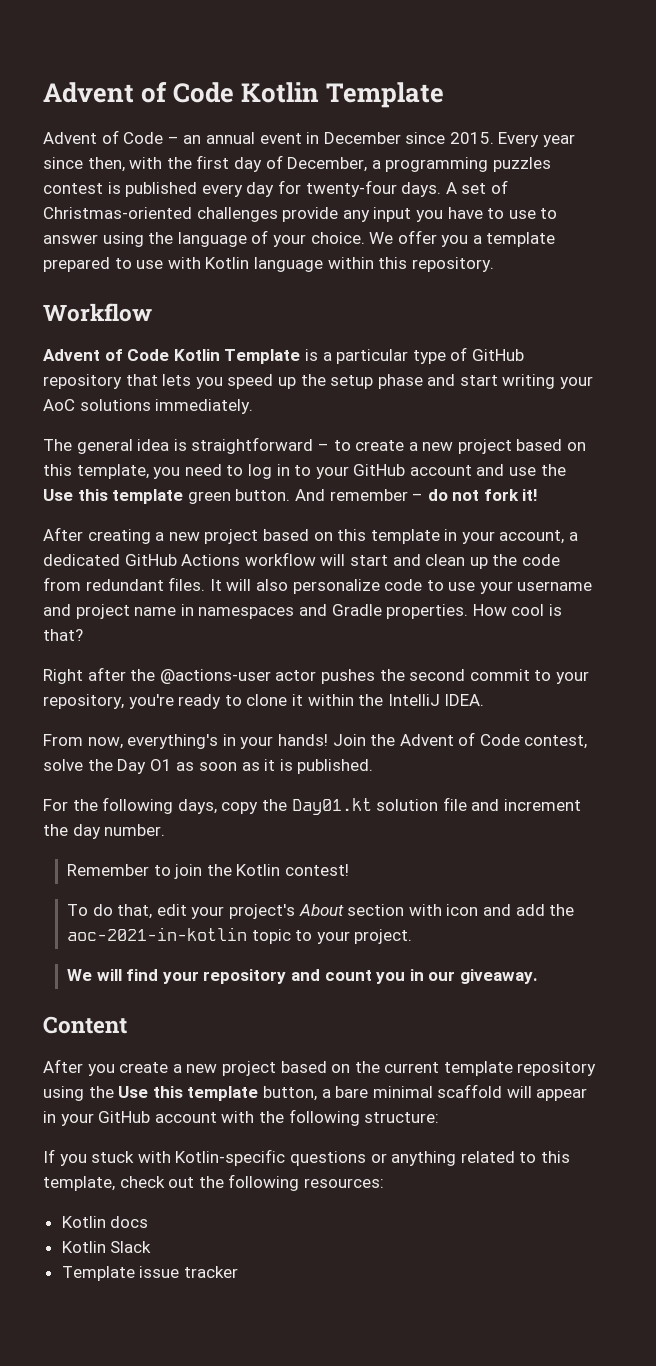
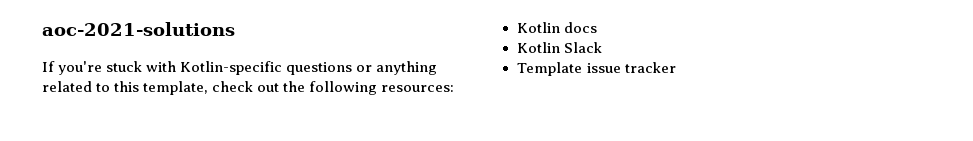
[43,81,445,108] [43,130,576,147] [43,155,551,172] [43,180,508,197] [43,207,558,222] [43,230,556,247] [43,257,494,272] [43,303,152,322] [43,347,524,364] [43,374,594,389] [43,399,254,414] [43,437,587,454] [43,464,566,479] [43,489,539,504] [43,527,579,544] [43,552,560,569] [43,577,593,594] [43,604,562,619] [43,629,83,641] [43,667,589,684] [43,694,485,709] [43,732,588,749] [43,759,374,774] [43,797,581,815] [43,824,166,839] [67,864,349,879] [67,904,575,919] [67,927,413,944] [67,969,538,984] [43,1016,127,1034] [43,1059,597,1076] [43,1084,588,1101] [43,1109,440,1126] Advent of Code Kotlin Template // Advent of Code – an annual event in December since 2015. Every year since then, with the first day of December, a programming puzzles contest is published every day for twenty-four days. A set of Christmas-oriented challenges provide any input you have to use to answer using the language of your choice. We offer you a template prepared to use with Kotlin language within this repository. // Workflow // Advent of Code Kotlin Template is a particular type of GitHub repository that lets you speed up the setup phase and start writing your AoC solutions immediately. // The general idea is straightforward – to create a new project based on this template, you need to log in to your GitHub account and use the Use this template green button. And remember – do not fork it! // After creating a new project based on this template in your account, a dedicated GitHub Actions workflow will start and clean up the code from redundant files. It will also personalize code to use your username and project name in namespaces and Gradle properties. How cool is that? // Right after the @actions-user actor pushes the second commit to your repository, you're ready to clone it within the IntelliJ IDEA. // From now, everything's in your hands! Join the Advent of Code contest, solve the Day O1 as soon as it is published. // For the following days, copy the Day01.kt solution file and increment the day number. // Remember to join the Kotlin contest! // To do that, edit your project's About section with icon and add the aoc-2021-in-kotlin topic to your project. // We will find your repository and count you in our giveaway. // Content // After you create a new project based on the current template repository using the Use this template button, a bare minimal scaffold will appear in your GitHub account with the following structure: -> [42,22,235,36] aoc-2021-solutions
[59,1154,87,1166] you -> [58,61,103,75] you're

